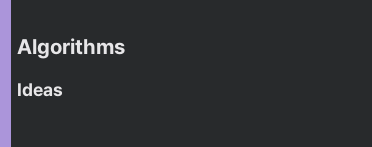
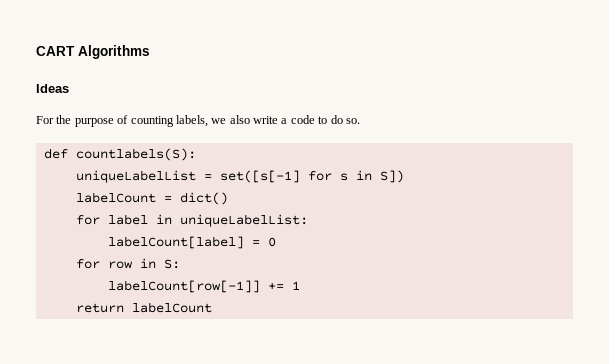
(17, 48) none -> [36,46,75,56] CART
(63, 90) none -> [36,115,360,127] [43,148,196,161] [75,170,404,183] [75,192,228,205] [75,214,308,227] [107,236,276,249] [75,258,180,269] [107,280,300,293] [75,302,212,313] // For the purpose of counting labels, we also write a code to do so. // def countlabels(S): // uniqueLabelList = set([s[-1] for s in S]) // labelCount = dict() // for label in uniqueLabelList: // labelCount[label] = 0 // for row in S: // labelCount[row[-1]] += 1 // return labelCount

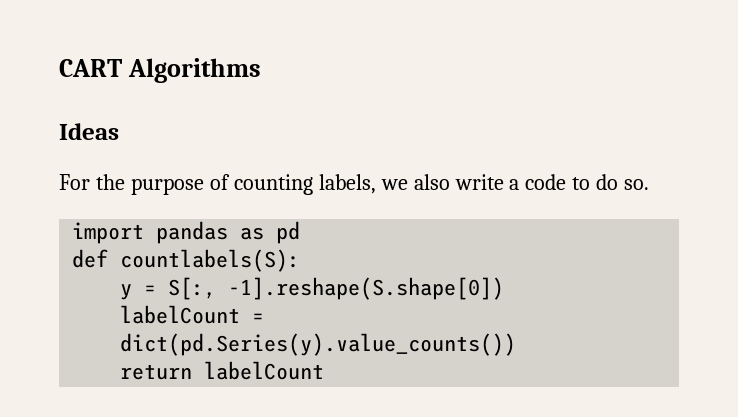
[43,148,196,161] [75,170,404,183] [75,192,228,205] [75,214,308,227] [107,236,276,249] [75,258,180,269] [107,280,300,293] def countlabels(S): // uniqueLabelList = set([s[-1] for s in S]) // labelCount = dict() // for label in uniqueLabelList: // labelCount[label] = 0 // for row in S: // labelCount[row[-1]] += 1 -> [72,221,301,244] [72,249,301,272] [120,277,505,300] [120,305,265,324] [120,333,517,356] import pandas as pd // def countlabels(S): // y = S[:, -1].reshape(S.shape[0]) // labelCount = dict(pd.Series(y).value_counts())

